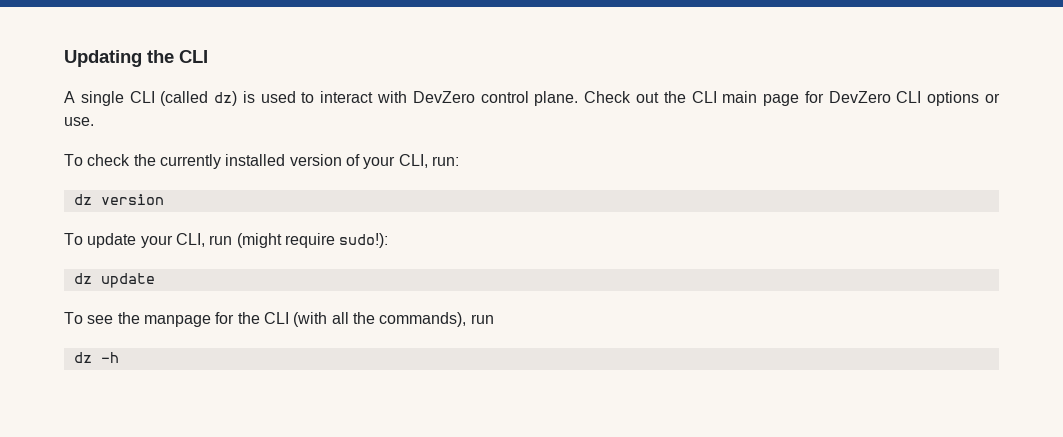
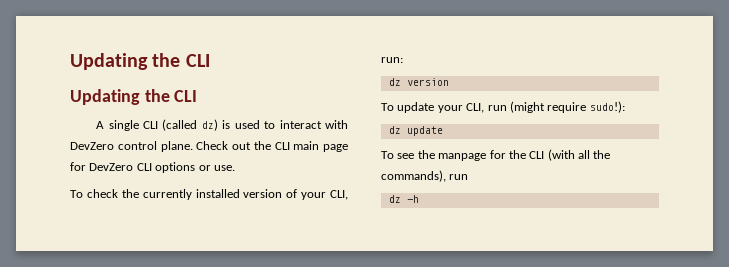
[64,50,208,67] Updating the CLI -> [70,53,210,70] [70,89,198,105] Updating the CLI // Updating the CLI

